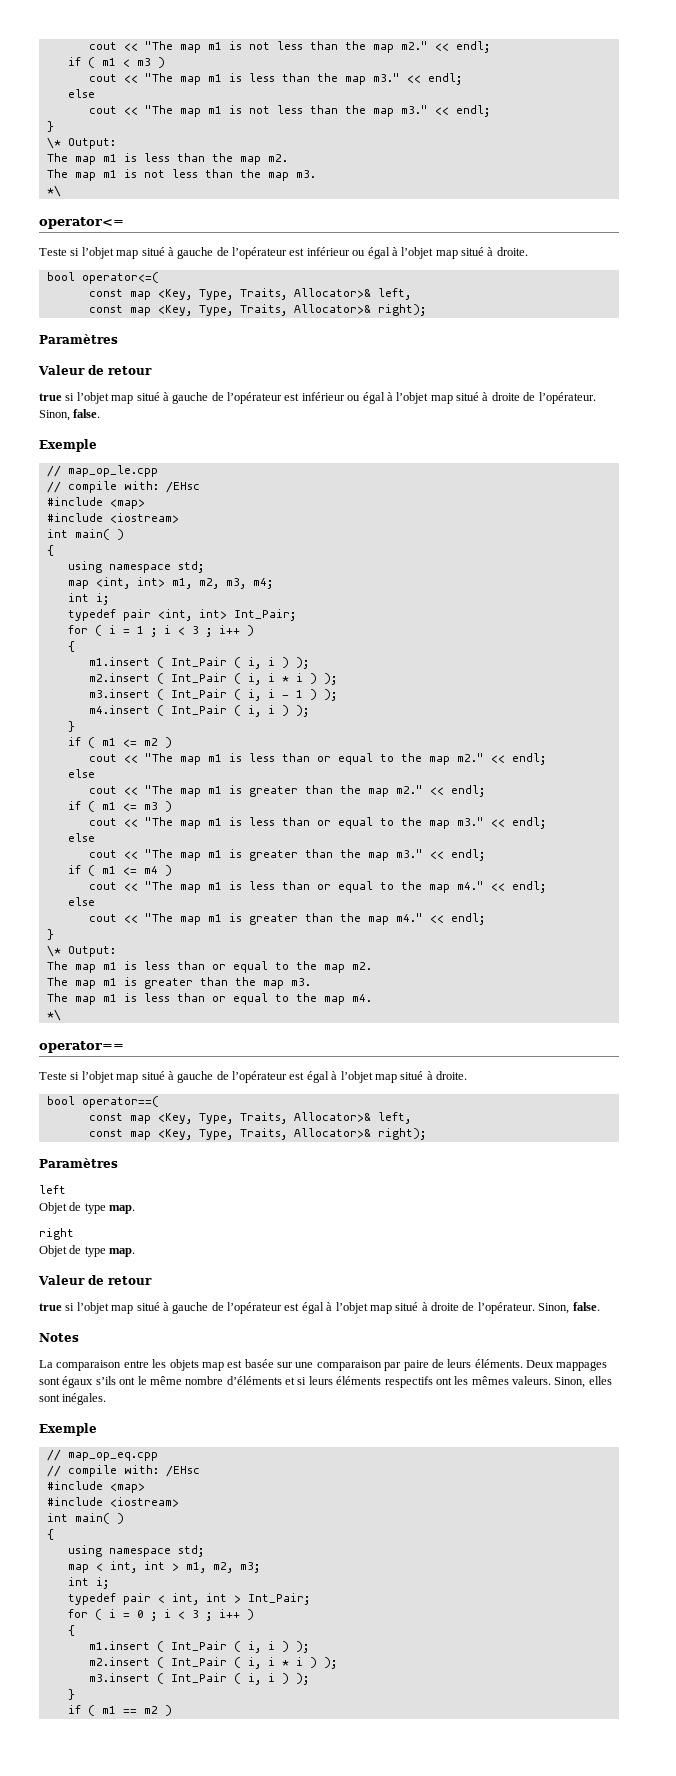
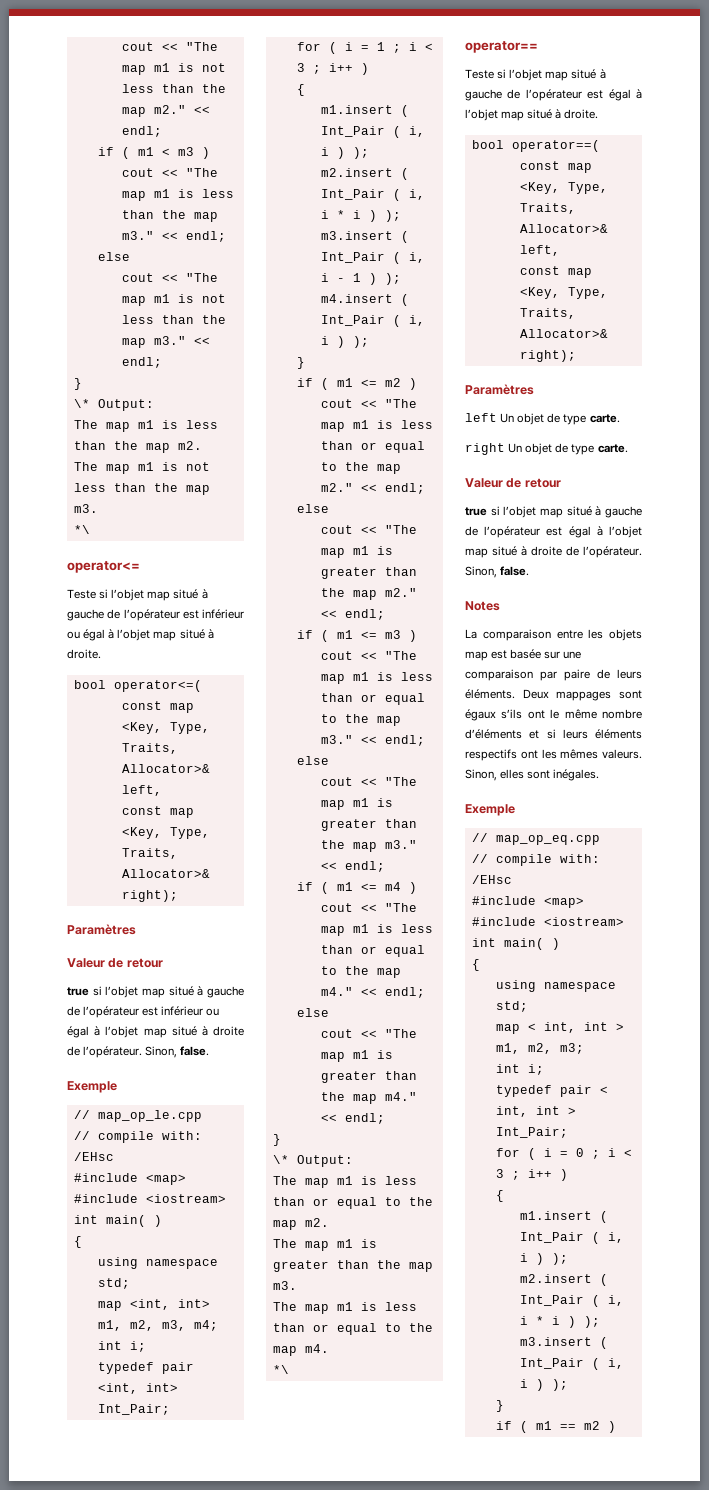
[39,1202,136,1214] // Objet de type map. -> [500,413,620,425] Un objet de type carte.
[39,1245,136,1257] // Objet de type map. -> [508,443,628,455] Un objet de type carte.

